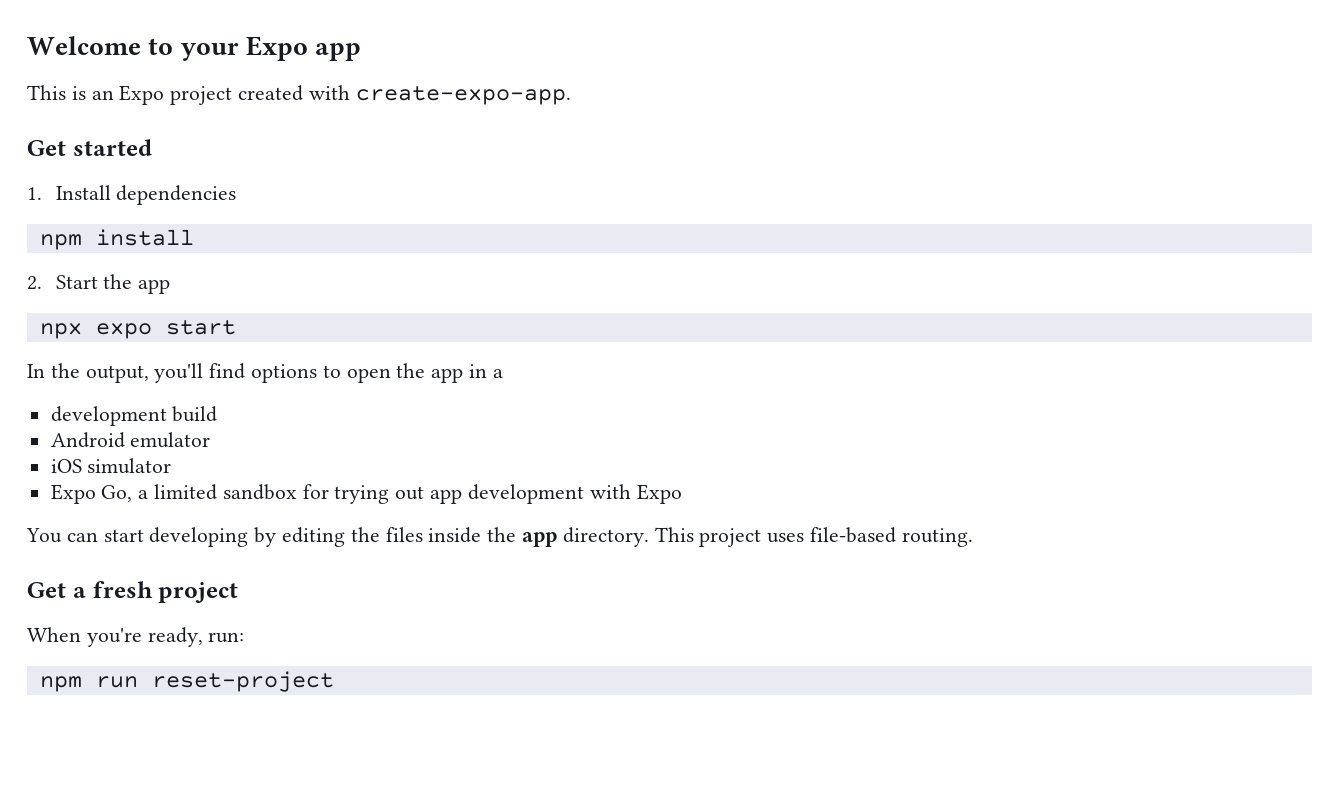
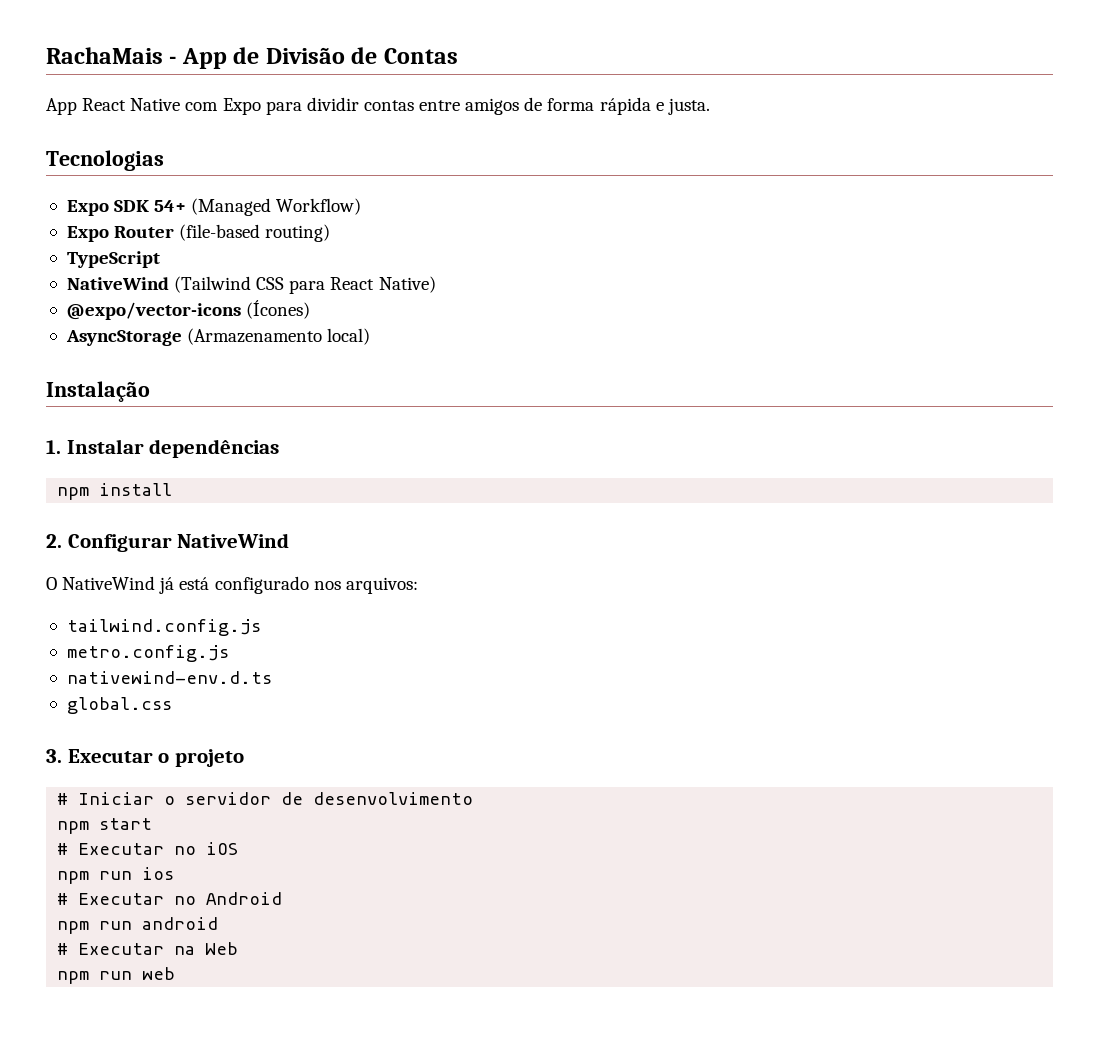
[27,36,362,61] [27,85,571,105] [27,139,152,156] [27,185,237,205] [39,229,194,250] [27,274,171,294] [39,320,236,339] [27,363,503,383] [50,406,218,426] [50,432,211,448] [50,458,172,474] [50,484,682,504] [26,527,973,547] [27,581,239,603] [27,627,245,647] [39,671,334,692] Welcome to your Expo app // This is an Expo project created with create-expo-app. // Get started // 1. Install dependencies // npm install // 2. Start the app // npx expo start // In the output, you'll find options to open the app in a // development build // Android emulator // iOS simulator // Expo Go, a limited sandbox for trying out app development with Expo // You can start developing by editing the files inside the app directory. This project uses file-based routing. // Get a fresh project // When you're ready, run: // npm run reset-project -> [46,47,458,69] [46,97,710,115] [46,150,164,171] [66,198,362,216] [66,224,331,242] [66,251,160,268] [66,276,436,294] [66,300,311,320] [65,328,371,346] [46,381,150,402] [46,439,280,458] [57,483,173,500] [46,533,290,552] [46,576,418,594] [66,619,261,636] [66,645,229,662] [66,671,272,684] [66,697,172,714] [46,749,244,767] [57,792,474,805] [57,818,153,834] [57,842,239,855] [57,867,175,884] [57,892,283,905] [57,917,219,934] [57,942,239,955] [57,967,176,984] RachaMais - App de Divisão de Contas // App React Native com Expo para dividir contas entre amigos de forma rápida e justa. // Tecnologias // Expo SDK 54+ (Managed Workflow) // Expo Router (file-based routing) // TypeScript // NativeWind (Tailwind CSS para React Native) // @expo/vector-icons (Ícones) // AsyncStorage (Armazenamento local) // Instalação // 1. Instalar dependências // npm install // 2. Configurar NativeWind // O NativeWind já está configurado nos arquivos: // tailwind.config.js // metro.config.js // nativewind-env.d.ts // global.css // 3. Executar o projeto // # Iniciar o servidor de desenvolvimento // npm start // # Executar no iOS // npm run ios // # Executar no Android // npm run android // # Executar na Web // npm run web

